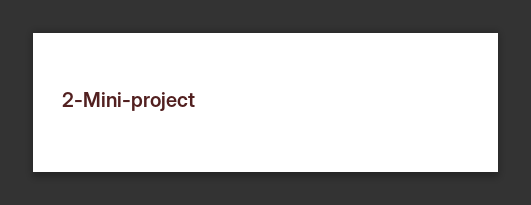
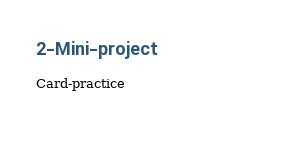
(195, 102) none -> [36,78,125,91] // Card-practice

